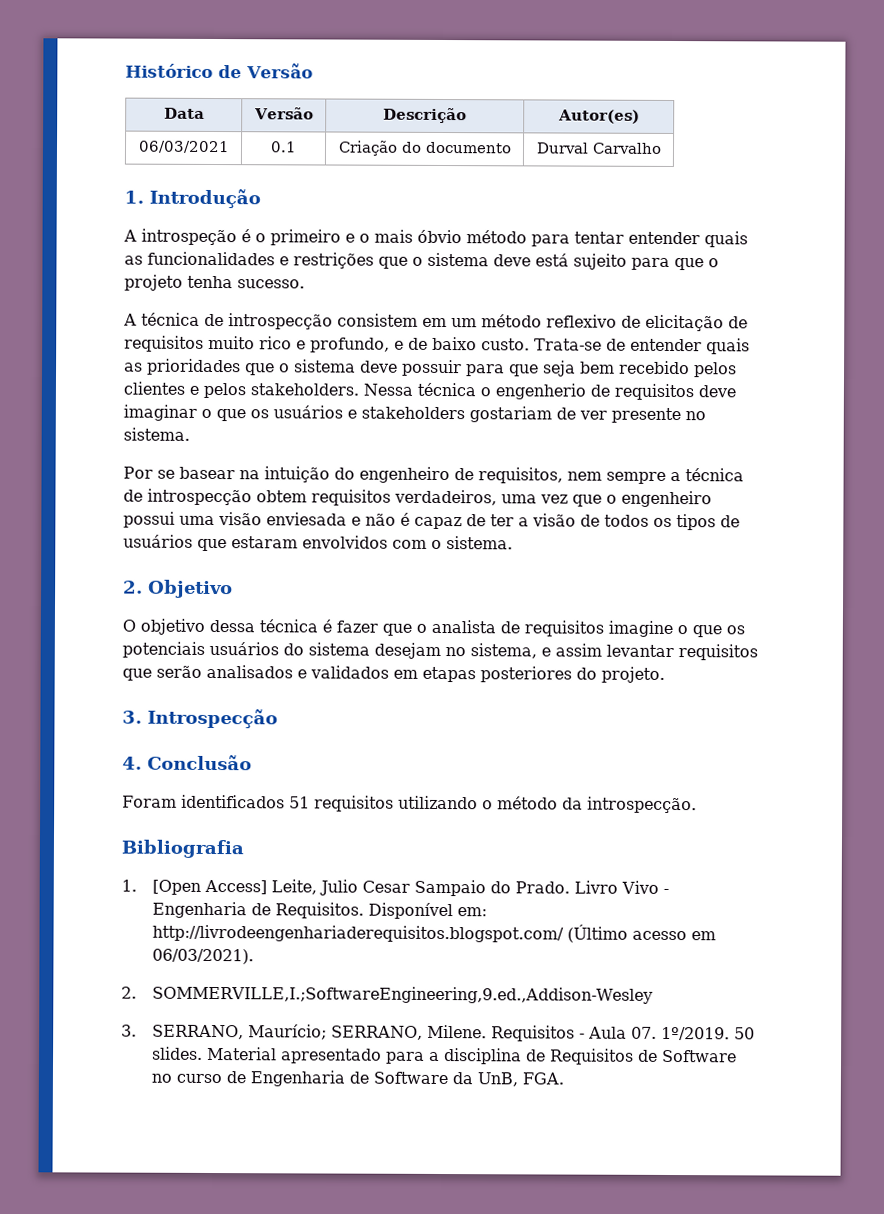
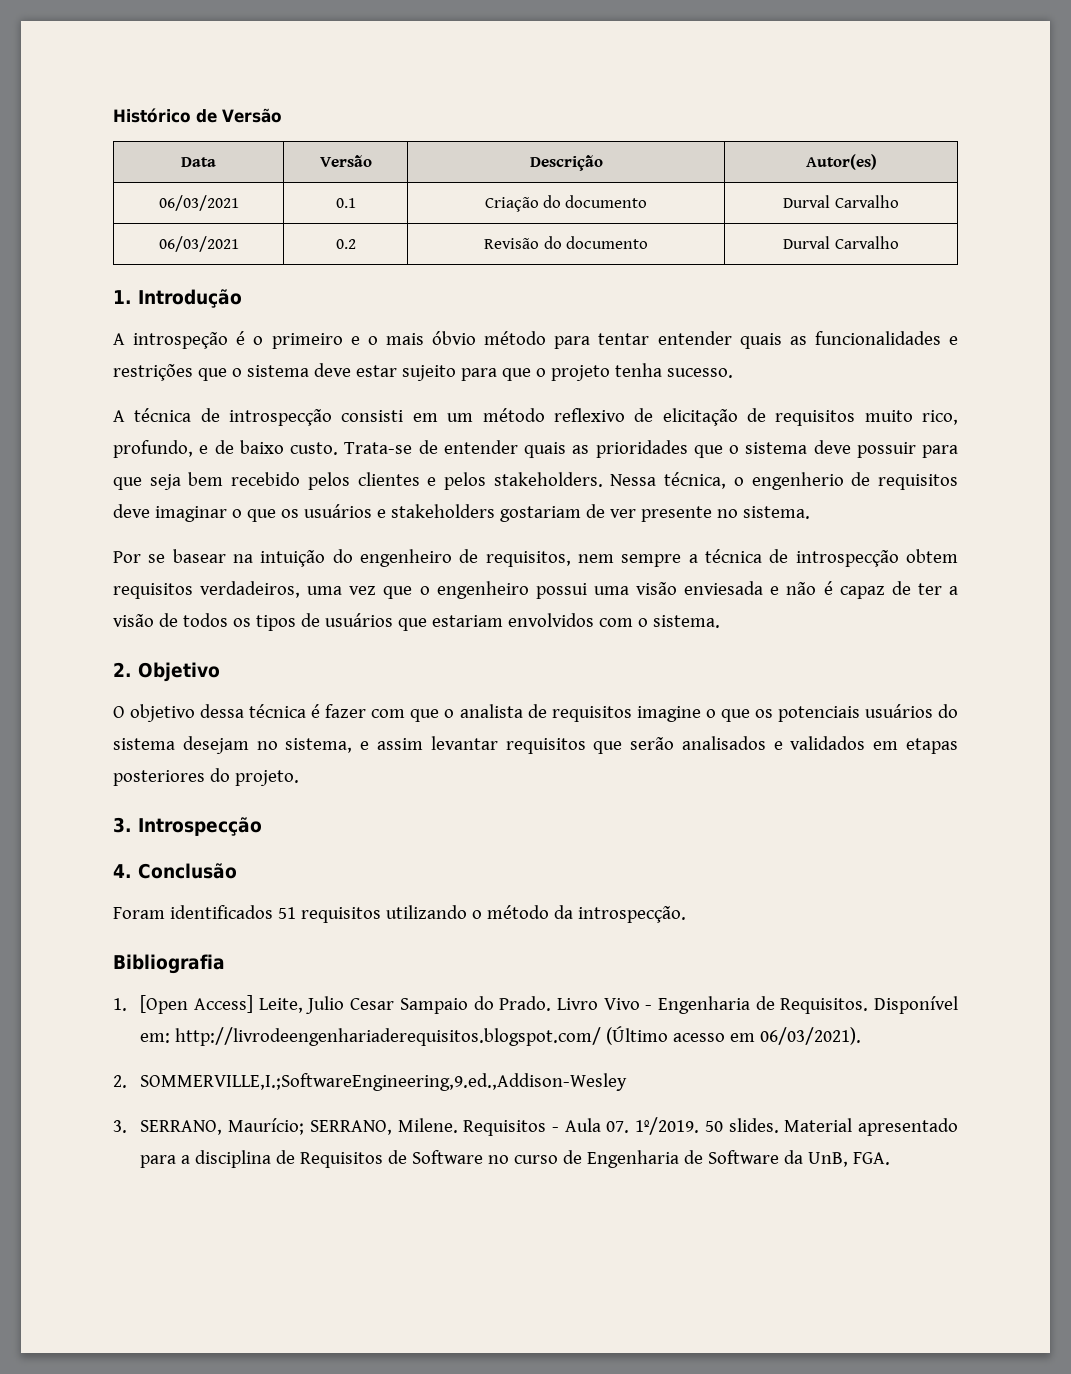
(662, 148) none -> [158,236,239,252] [335,239,356,249] [484,236,648,249] [783,236,899,249] // 06/03/2021 | 0.2 | Revisão do documento | Durval Carvalho
[535,253,569,267] está -> [355,365,397,377] estar
[337,313,418,327] consistem -> [341,410,404,422] consisti
[259,336,306,350] rico e -> [922,410,959,425] rico,
[417,382,476,397] técnica -> [664,472,727,489] técnica,
[231,536,298,549] estaram -> [431,615,503,627] estariam
(378, 626) none -> [371,709,406,718] com

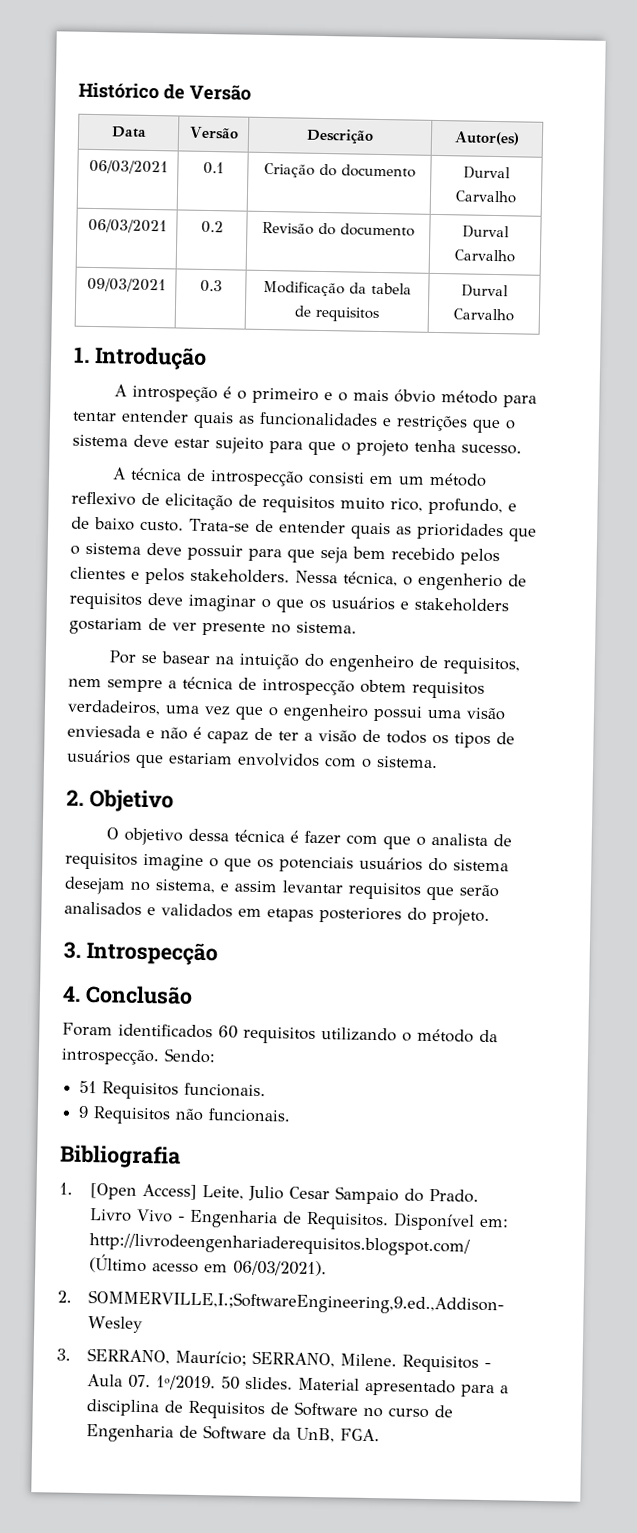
(899, 242) none -> [86,277,166,293] [199,279,223,293] [263,280,412,297] [294,305,380,322] [461,284,509,298] [453,308,515,322] // 09/03/2021 | 0.3 | Modificação da tabela de requisitos | Durval Carvalho
[277,907,296,919] 51 -> [218,1025,238,1039] 60
(686, 914) none -> [164,1048,216,1064] [79,1080,267,1100] [78,1105,292,1125] Sendo: // 51 Requisitos funcionais. // 9 Requisitos não funcionais.

